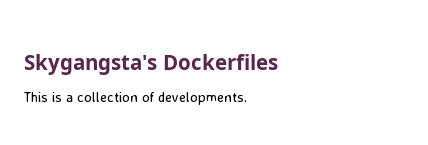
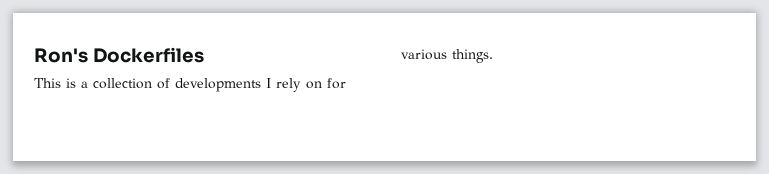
[24,54,157,75] Skygangsta's -> [34,48,88,63] Ron's
[158,92,247,105] developments. -> [175,78,346,92] [401,49,493,63] developments I rely on for various things.

